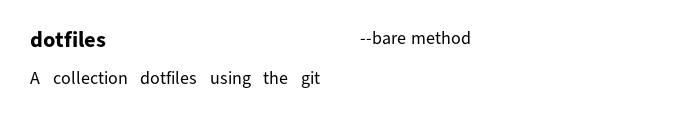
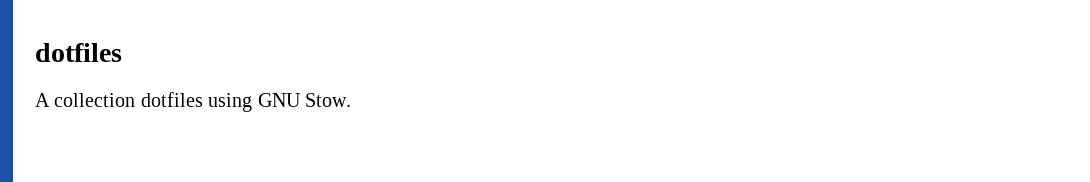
[263,71,320,88] [360,31,471,45] the git --bare method -> [257,93,351,107] GNU Stow.

